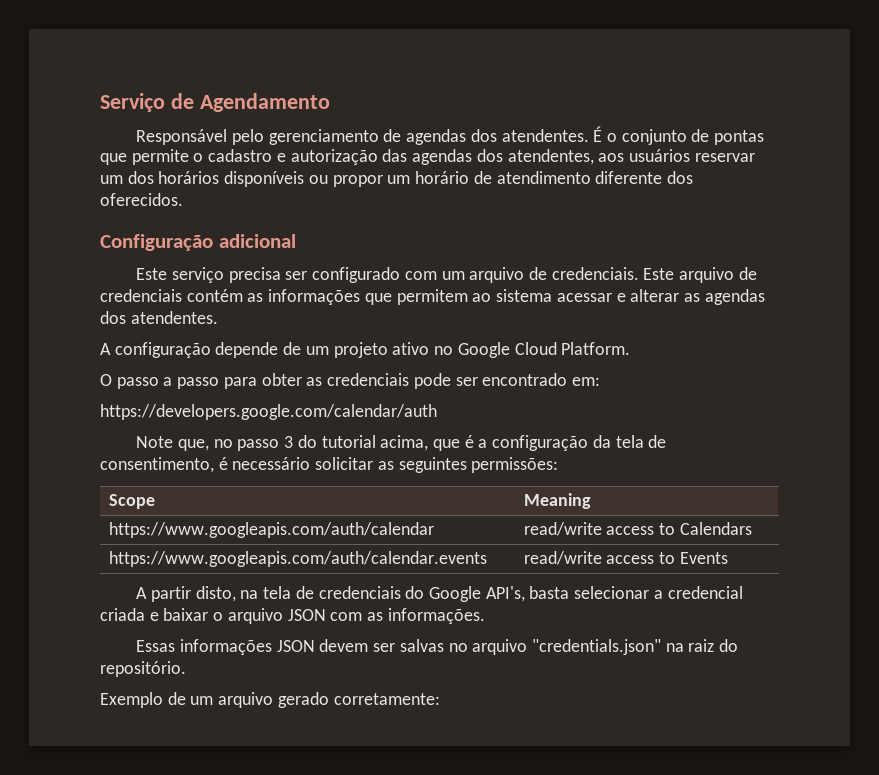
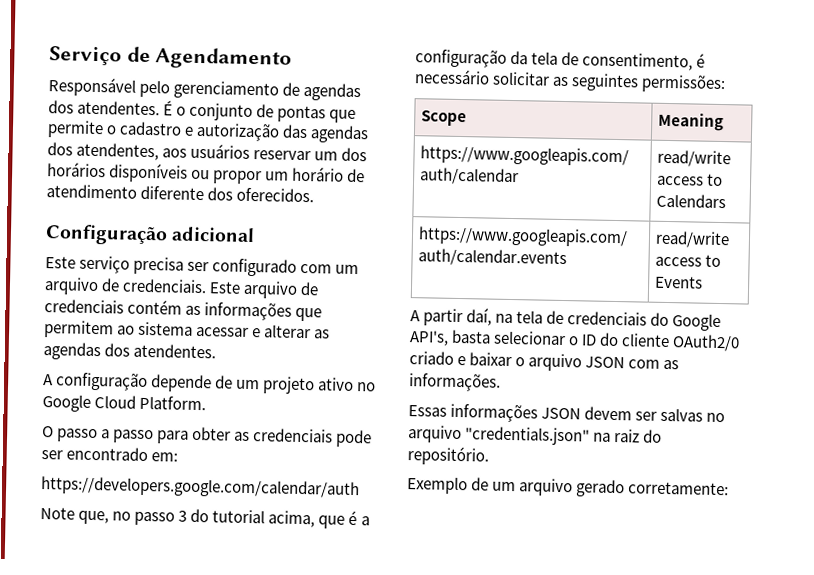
[195,586,236,602] disto, -> [466,308,493,326] daí,
[653,586,743,599] [100,608,145,621] a credencial criada -> [568,332,741,352] [409,351,454,365] o ID do cliente OAuth2/0 criado

